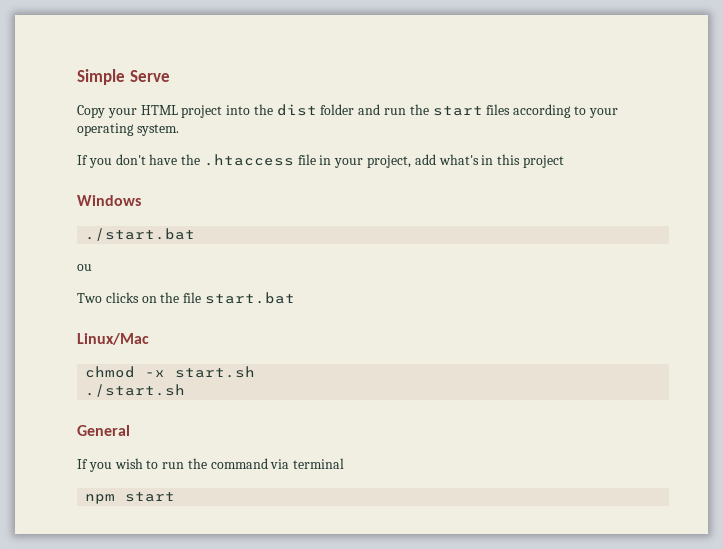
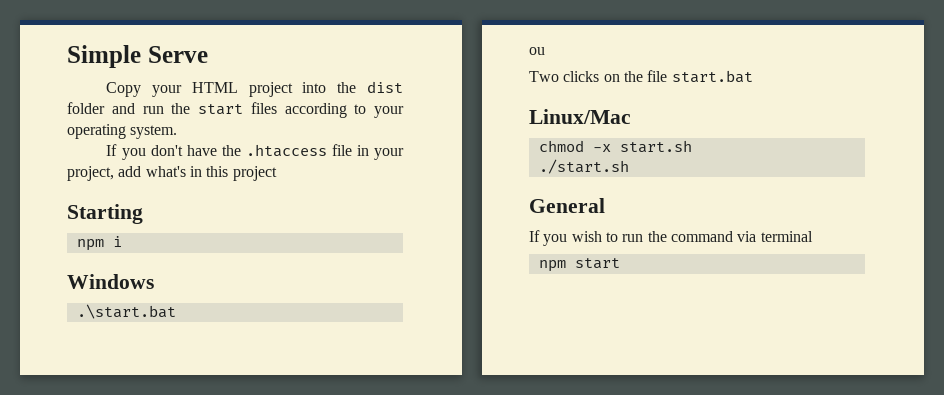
(564, 161) none -> [67,204,143,224] [76,236,122,251] // Starting // npm i
[85,228,196,241] ./start.bat -> [76,304,176,319] .\start.bat

